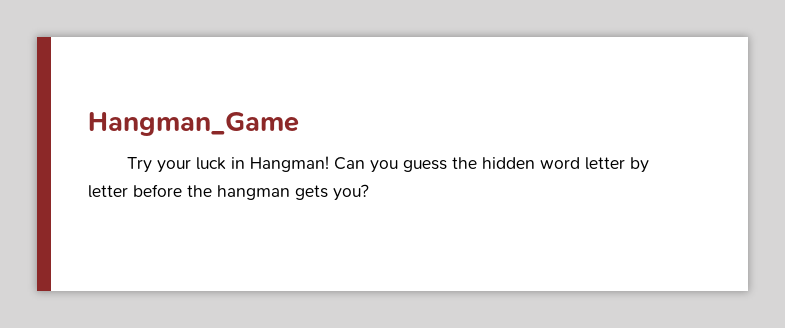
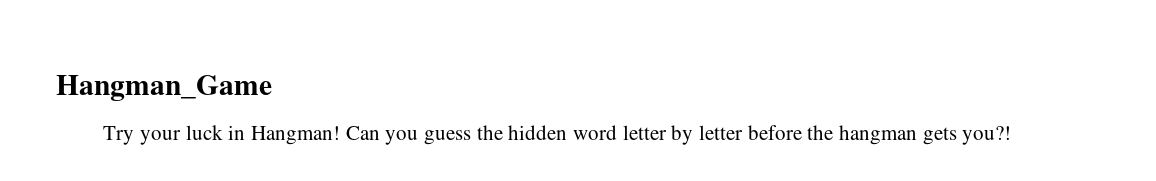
[333,184,369,201] you? -> [962,126,1012,145] you?!

